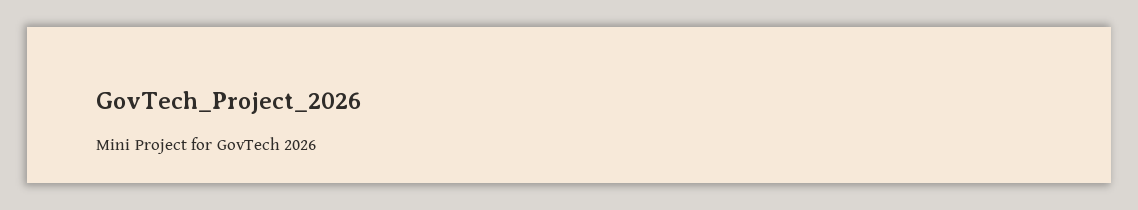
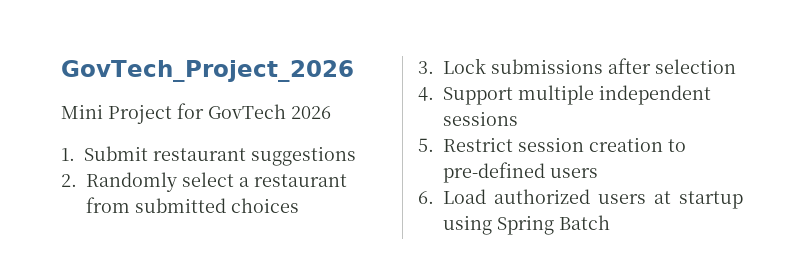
(317, 145) none -> [61,146,357,166] [61,172,347,192] [86,197,299,213] [418,58,736,74] [418,85,711,105] [443,111,518,126] [418,137,686,152] [443,162,598,183] [418,189,743,209] [443,215,610,235] // 1. Submit restaurant suggestions // 2. Randomly select a restaurant from submitted choices // 3. Lock submissions after selection // 4. Support multiple independent sessions // 5. Restrict session creation to pre-defined users // 6. Load authorized users at startup using Spring Batch

